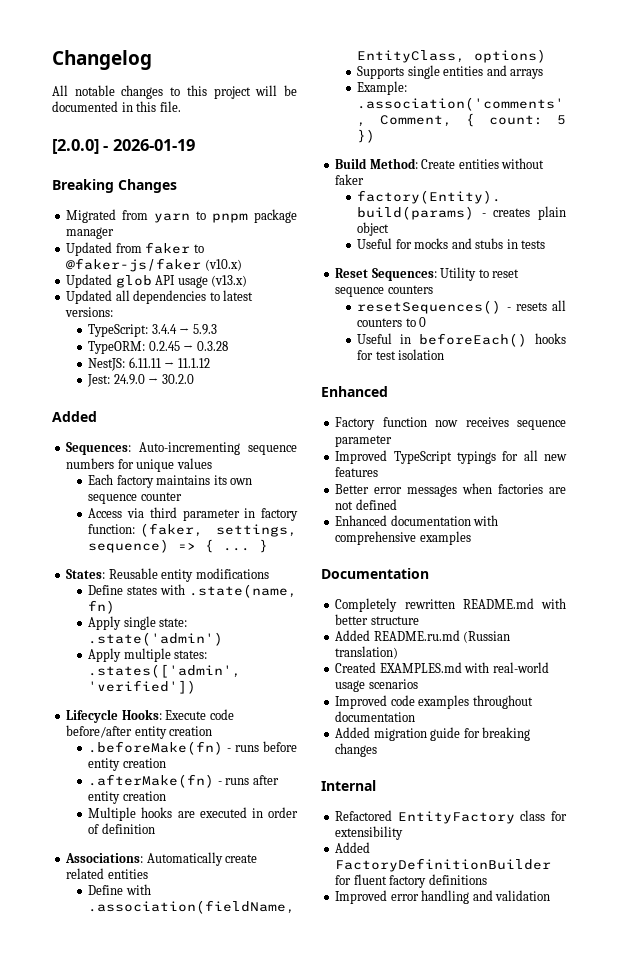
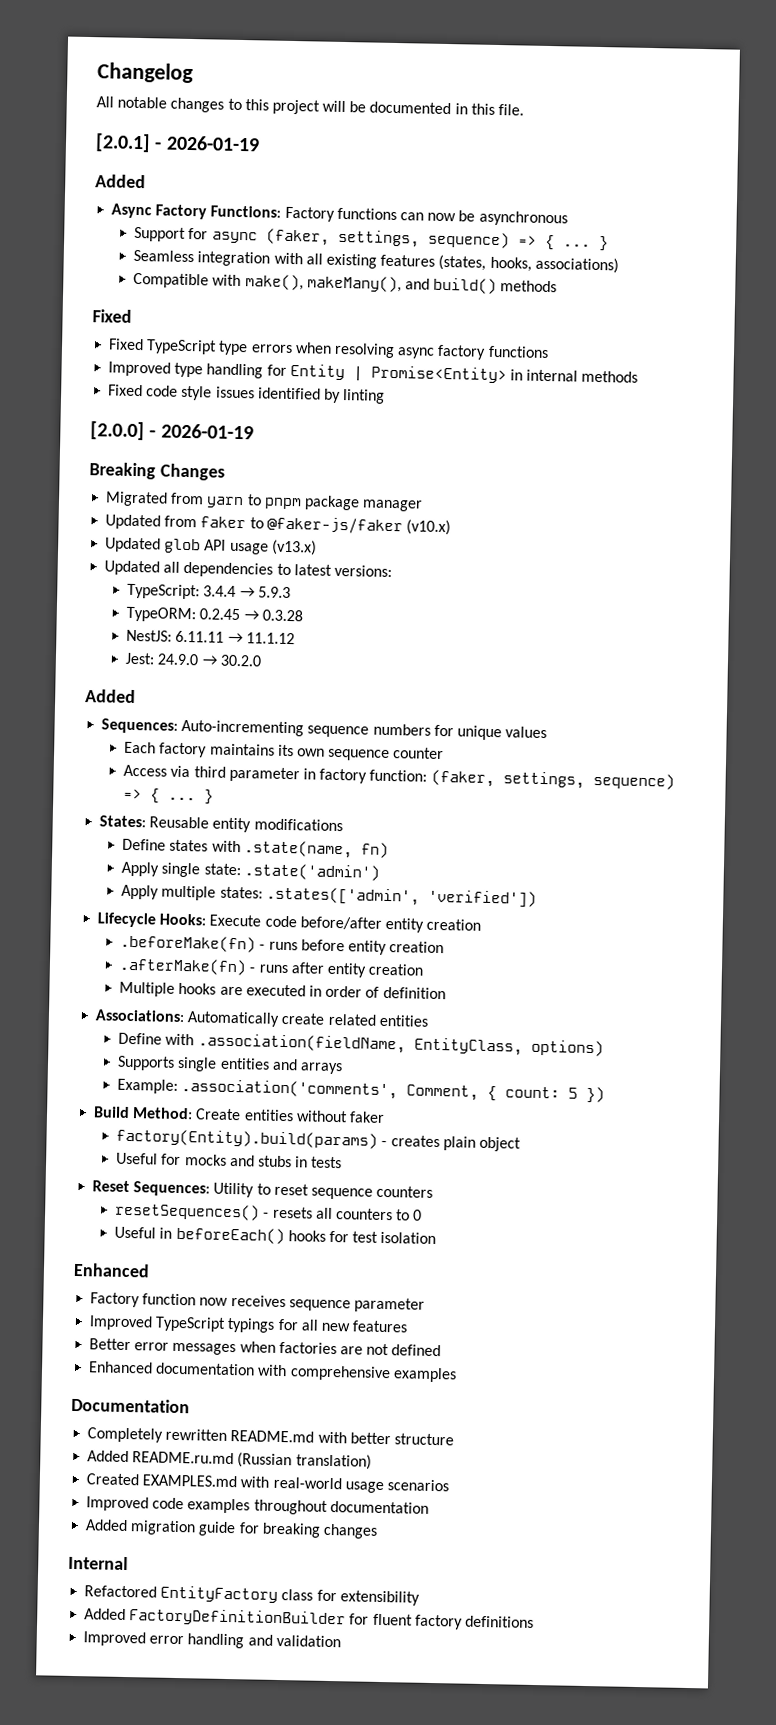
(181, 106) none -> [95,133,260,153] [95,174,146,189] [111,203,568,227] [134,226,609,252] [133,249,619,274] [133,272,558,295] [92,309,132,323] [108,338,549,360] [108,361,639,384] [108,384,386,404] // [2.0.1] - 2026-01-19 // Added // Async Factory Functions: Factory functions can now be asynchronous // Support for async (faker, settings, sequence) => { ... } // Seamless integration with all existing features (states, hooks, associations) // Compatible with make(), makeMany(), and build() methods // Fixed // Fixed TypeScript type errors when resolving async factory functions // Improved type handling for Entity | Promise<Entity> in internal methods // Fixed code style issues identified by linting

